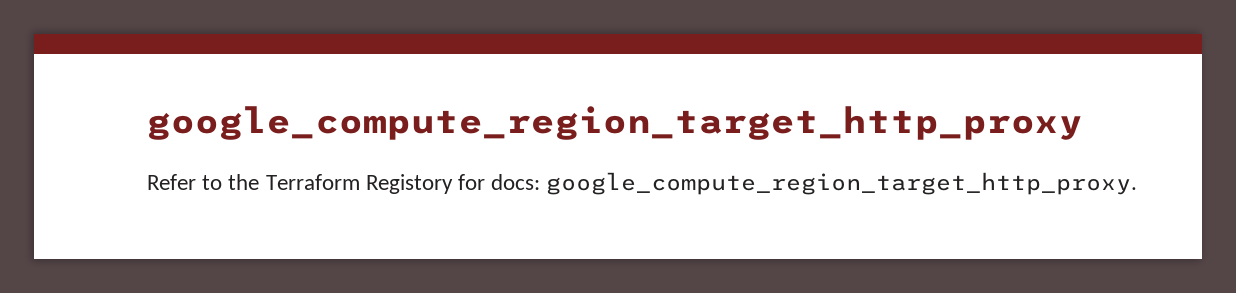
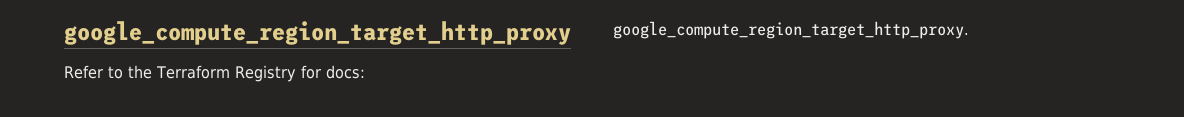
[365,174,453,194] Registory -> [234,65,296,82] Registry

